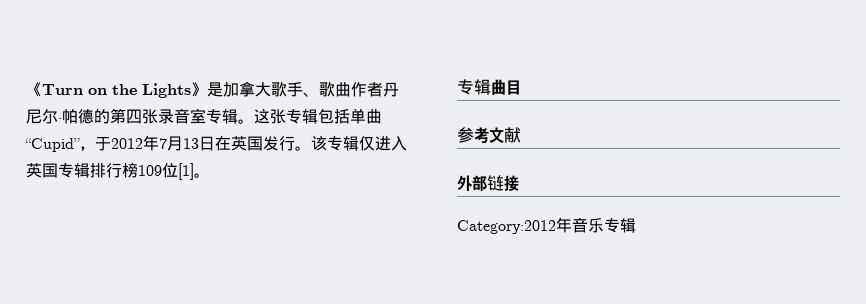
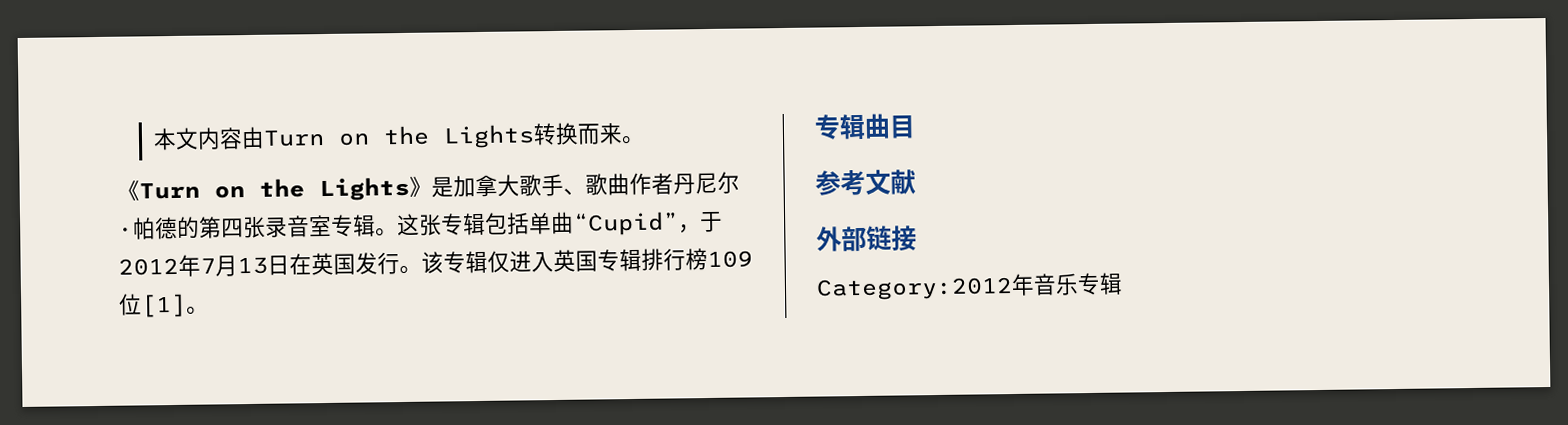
(26, 89) none -> [152,122,645,151] 本文内容由Turn on the Lights转换而来。 //

